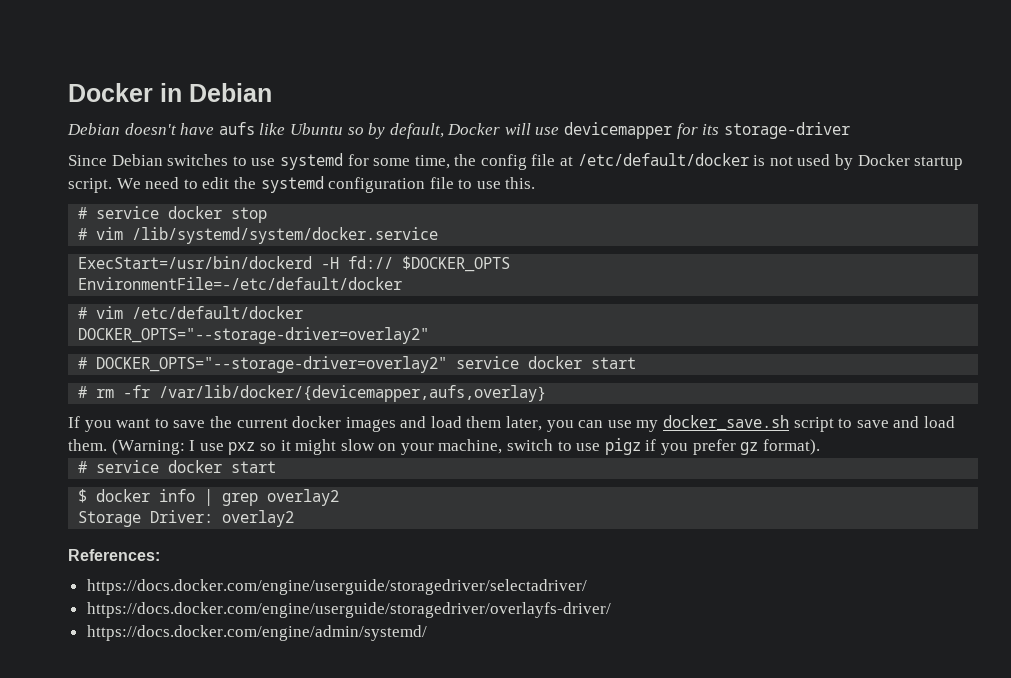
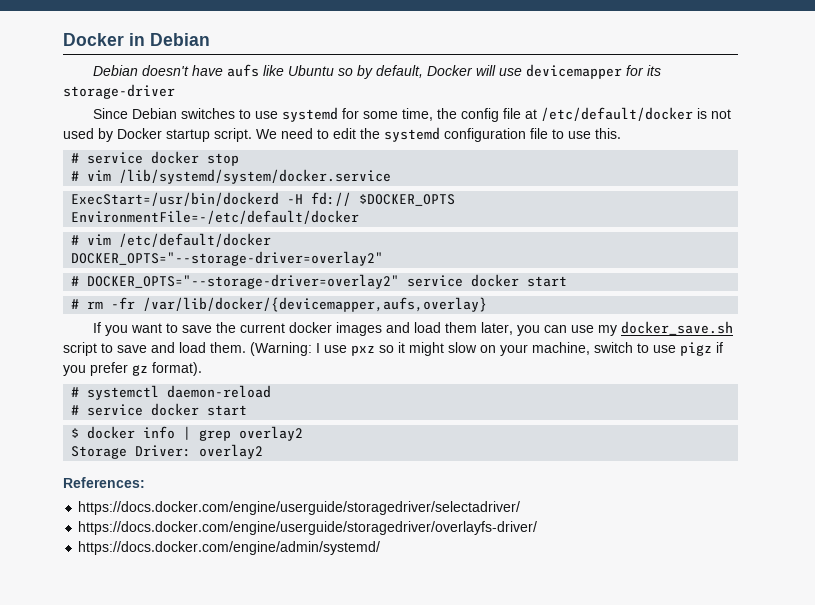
(820, 447) none -> [71,385,272,400] // # systemctl daemon-reload

